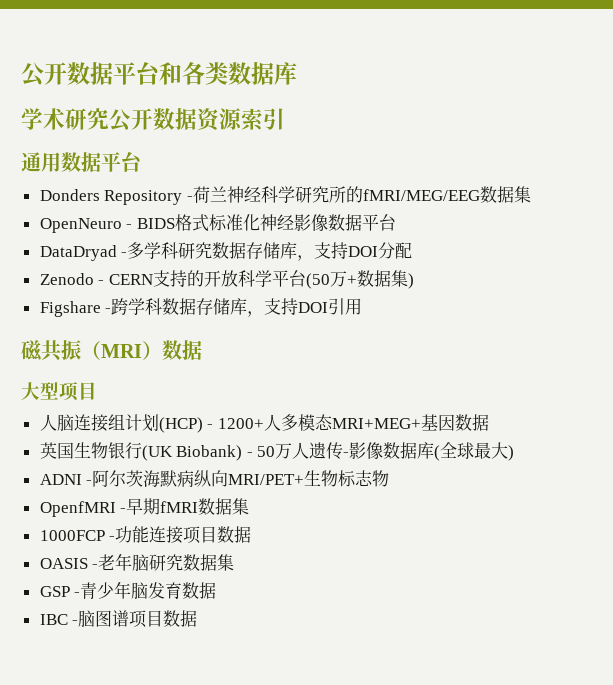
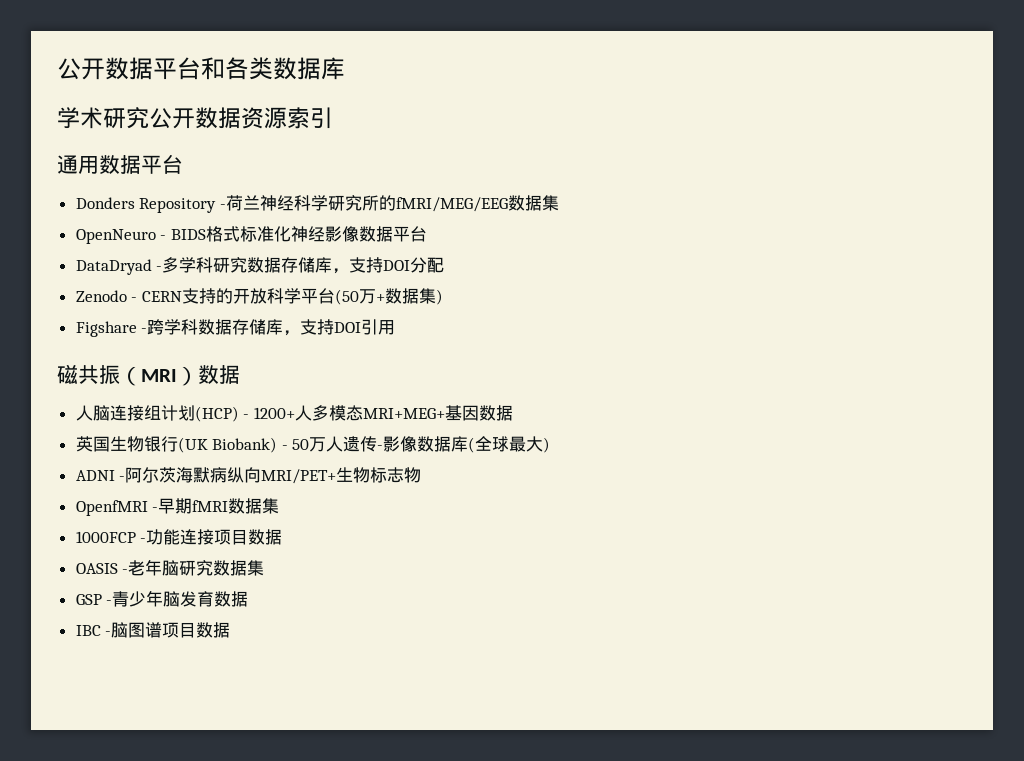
[21,382,97,401] // 大型项目 -> (240, 374) none

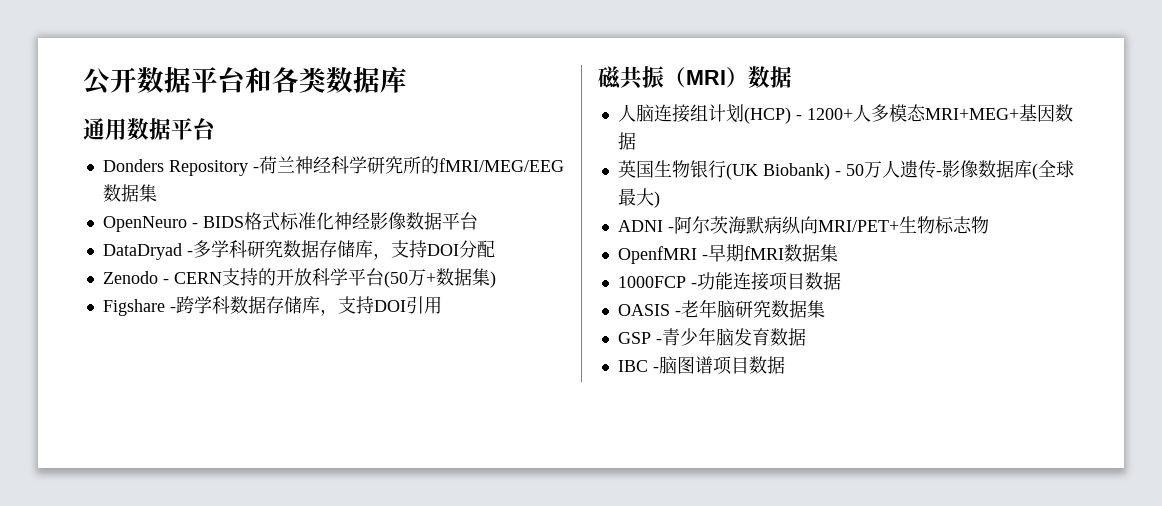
[57,107,333,129] // 学术研究公开数据资源索引 -> (407, 79) none

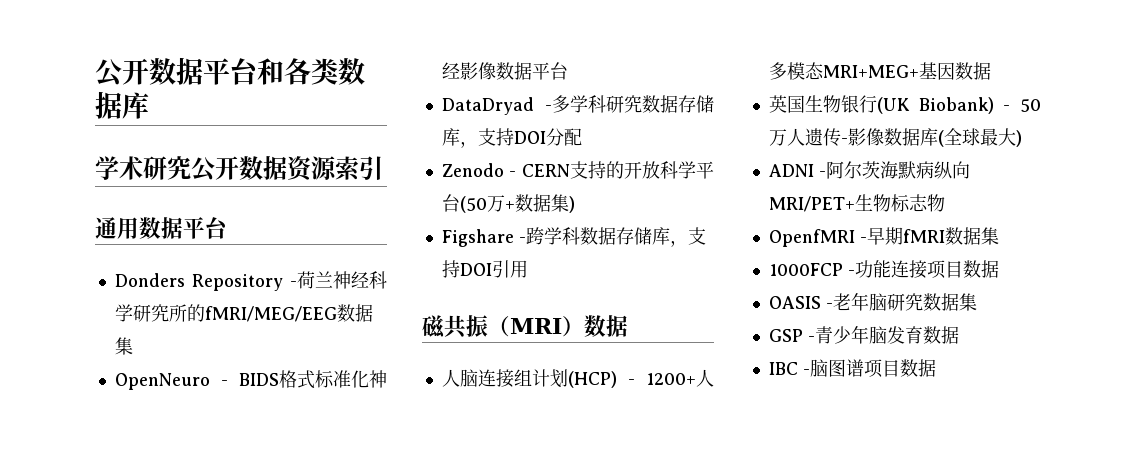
(407, 79) none -> [95,156,383,182] // 学术研究公开数据资源索引

